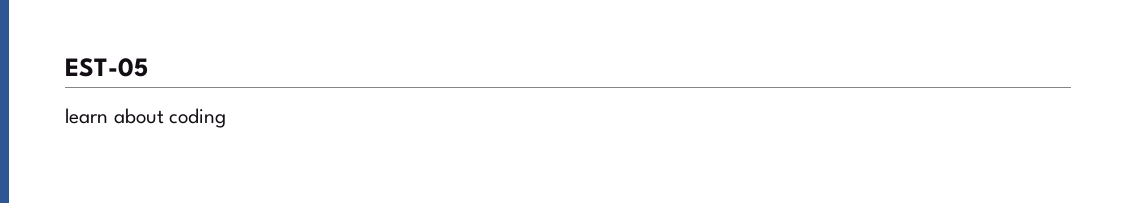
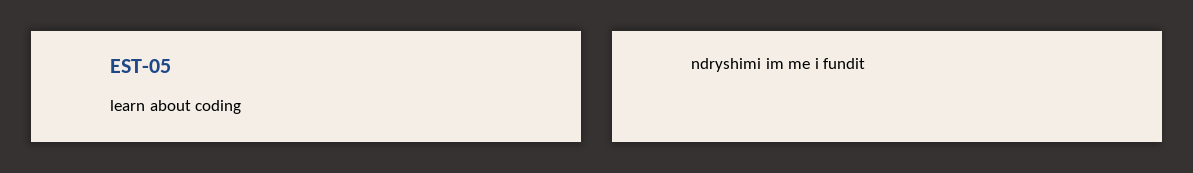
(227, 118) none -> [691,58,866,72] // ndryshimi im me i fundit

